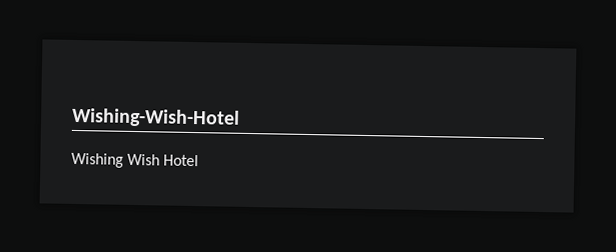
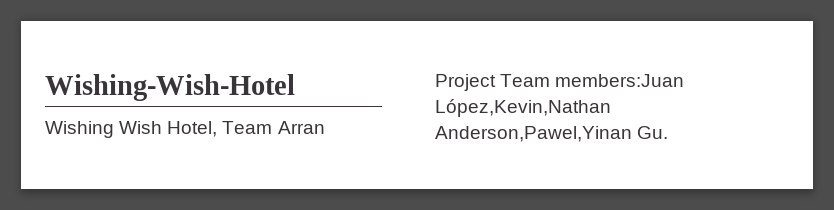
[163,154,200,167] Hotel -> [167,121,325,137] [435,74,685,91] [435,99,611,117] [435,126,669,142] Hotel, Team Arran Project Team members:Juan López,Kevin,Nathan Anderson,Pawel,Yinan Gu.

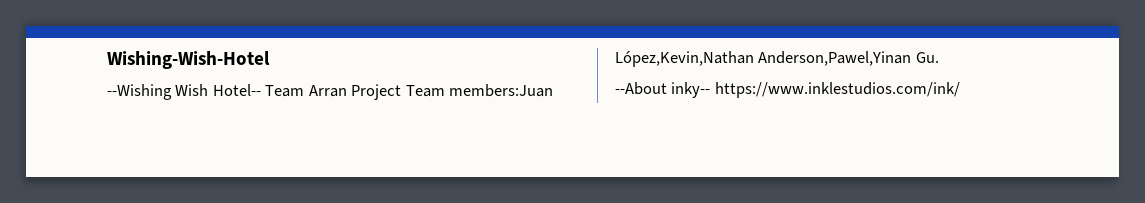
[45,121,218,138] Wishing Wish Hotel, -> [107,84,261,100] --Wishing Wish Hotel--
(669, 132) none -> [615,82,960,98] // --About inky-- https://www.inklestudios.com/ink/

